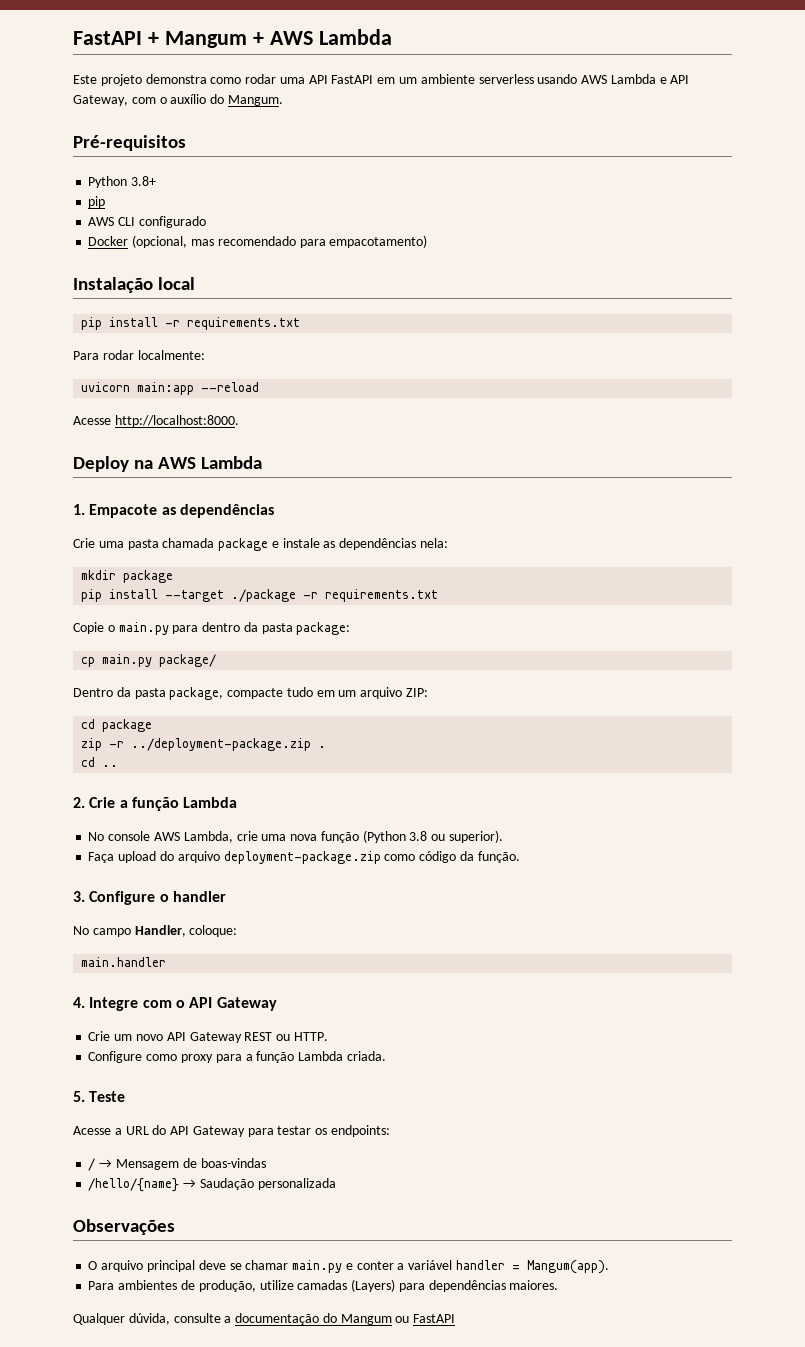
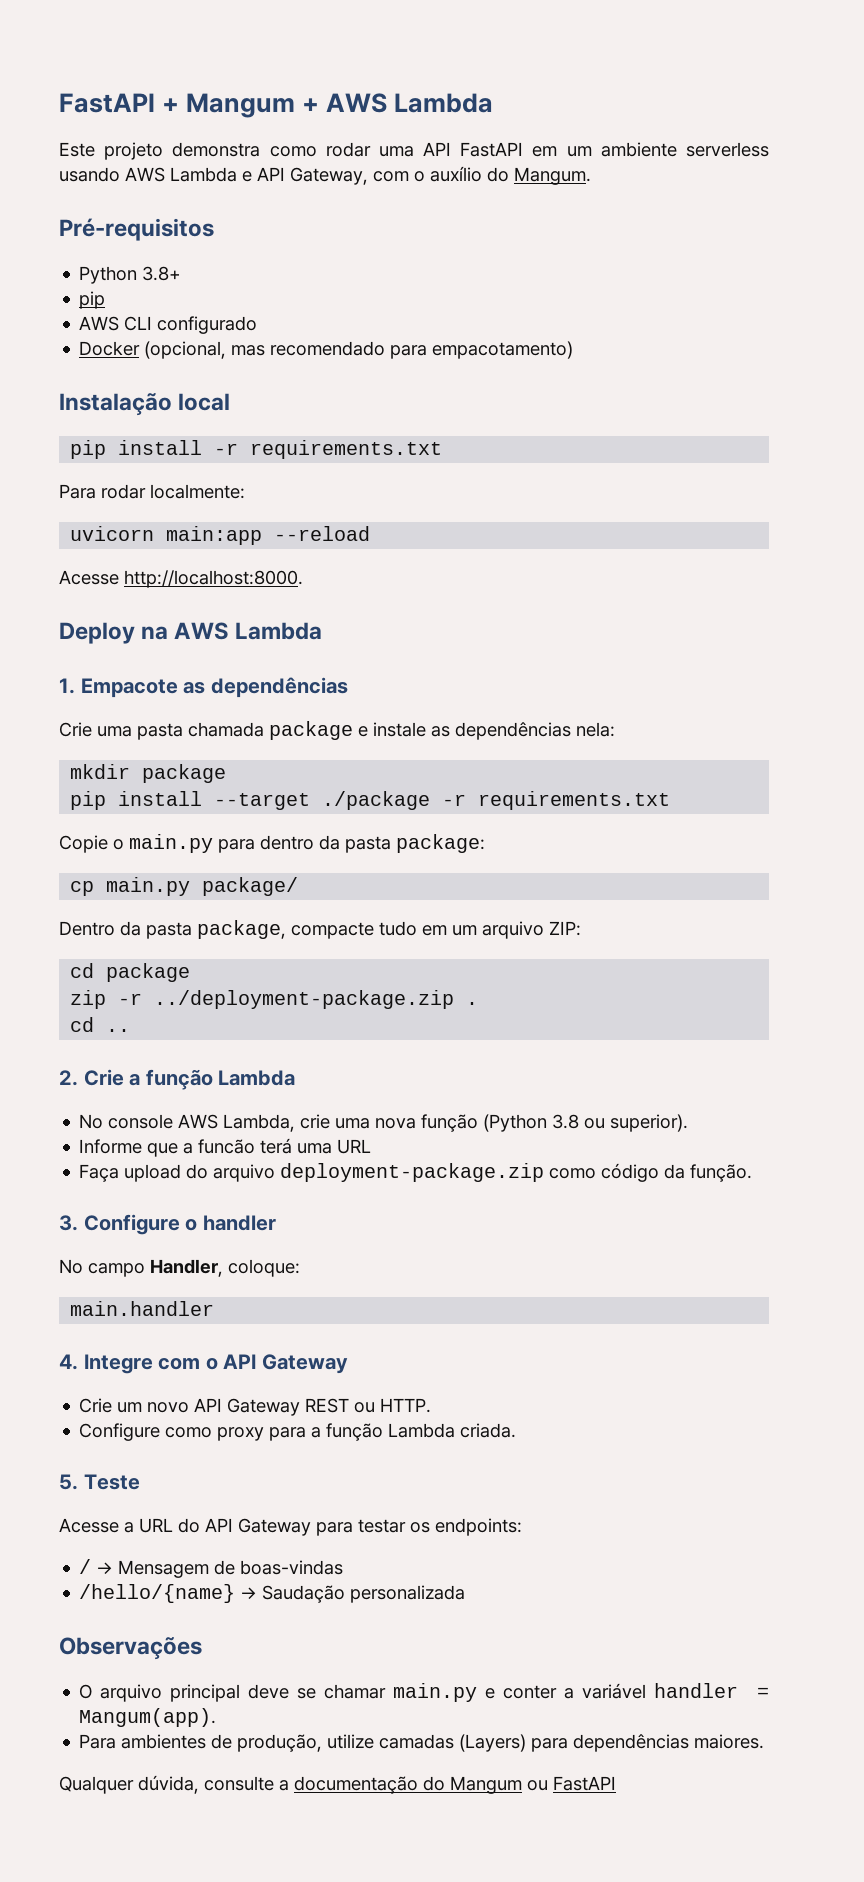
(503, 836) none -> [79,1138,372,1157] // Informe que a funcão terá uma URL

